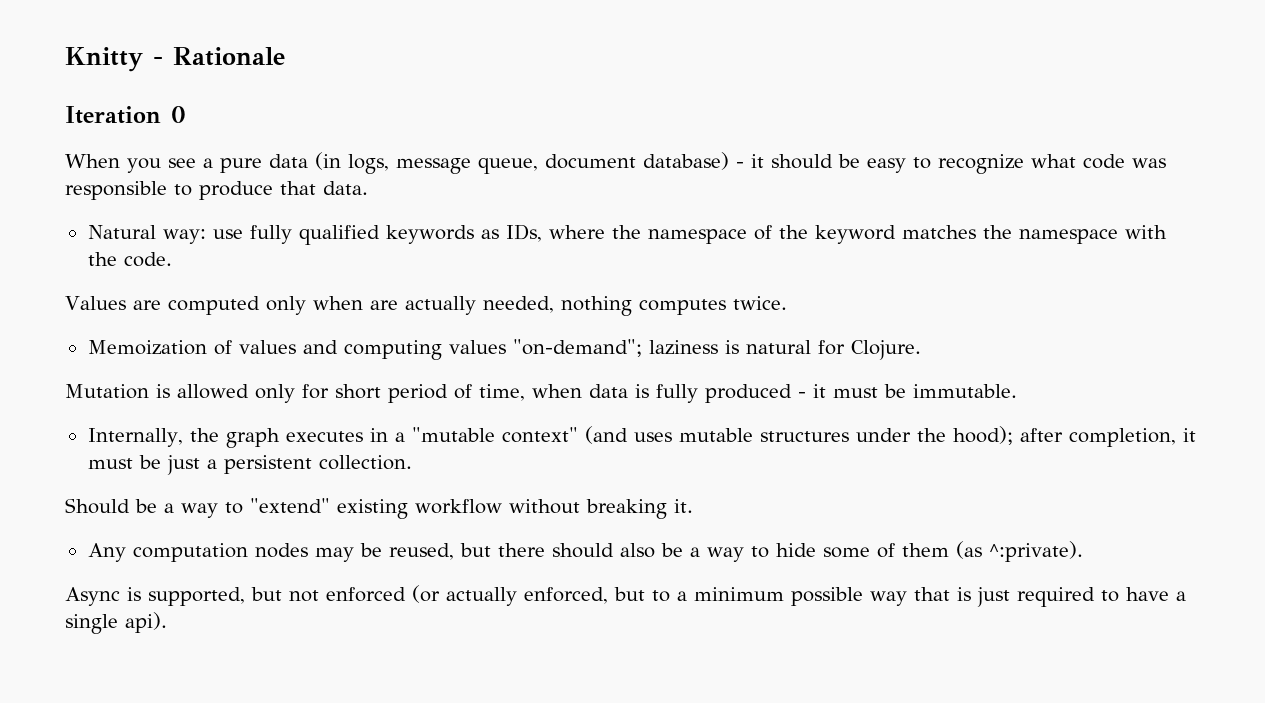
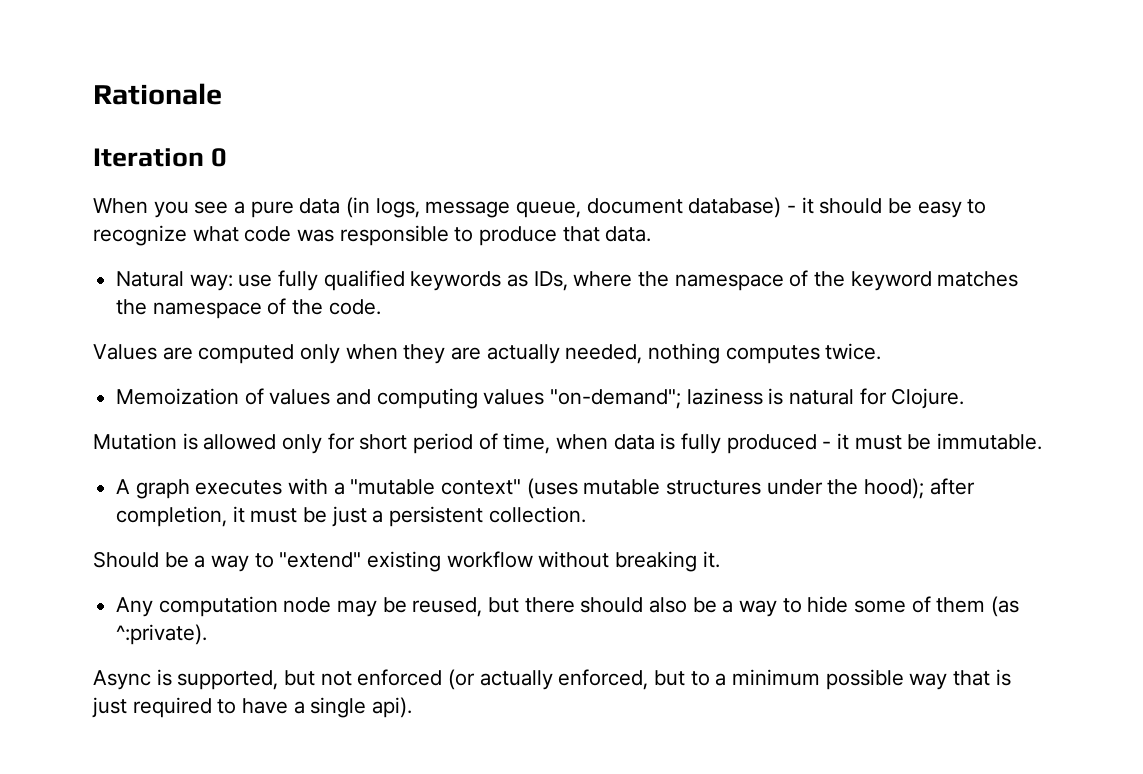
[65,47,163,72] Knitty - -> (93, 94) none
[1124,225,1167,239] with -> [267,298,287,315] of
(363, 303) none -> [403,344,446,364] they
[87,428,219,447] Internally, the -> [116,479,131,494] A
[369,428,388,442] in -> [288,478,329,495] with
[584,426,672,444] (and uses -> [526,478,578,499] (uses
[254,543,308,558] nodes -> [283,597,332,613] node

